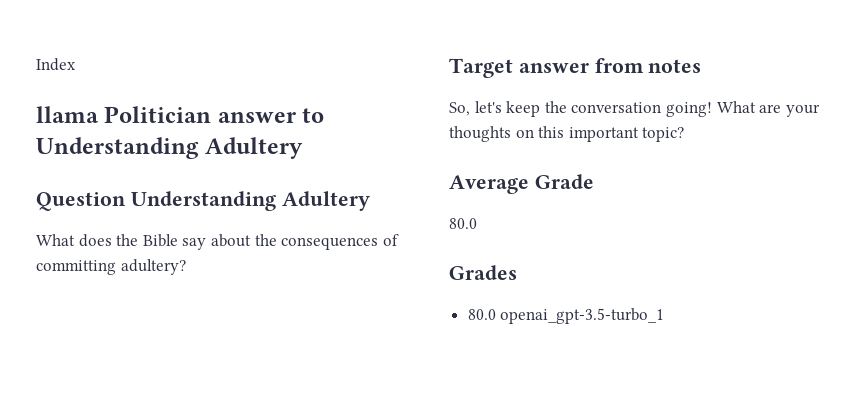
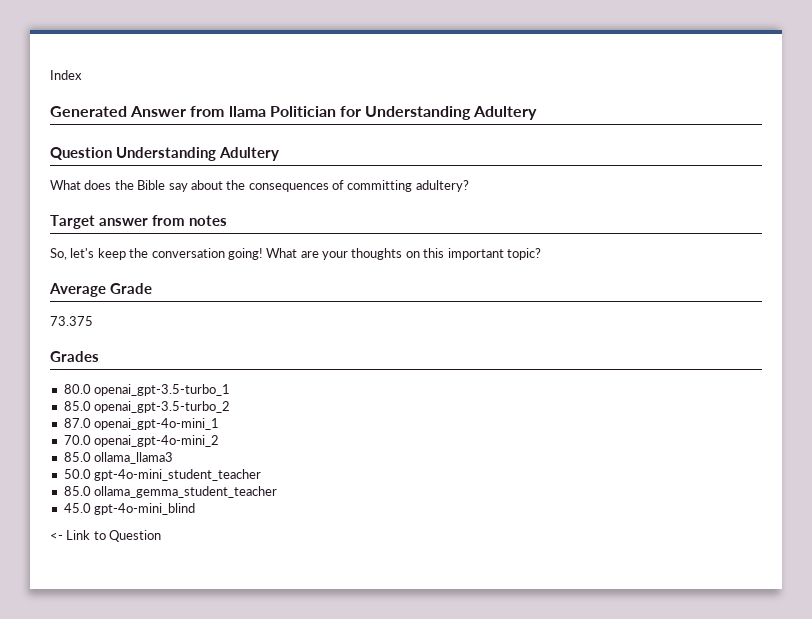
[36,106,325,123] llama Politician answer to -> [50,106,361,117] Generated Answer from llama Politician for
[449,218,477,229] 80.0 -> [50,316,93,326] 73.375
(665, 316) none -> [63,401,231,413] [63,418,220,430] [63,435,220,447] [63,452,174,464] [63,469,262,481] [63,486,278,498] [63,503,196,515] [50,530,162,542] // 85.0 openai_gpt-3.5-turbo_2 // 87.0 openai_gpt-4o-mini_1 // 70.0 openai_gpt-4o-mini_2 // 85.0 ollama_llama3 // 50.0 gpt-4o-mini_student_teacher // 85.0 ollama_gemma_student_teacher // 45.0 gpt-4o-mini_blind // <- Link to Question

